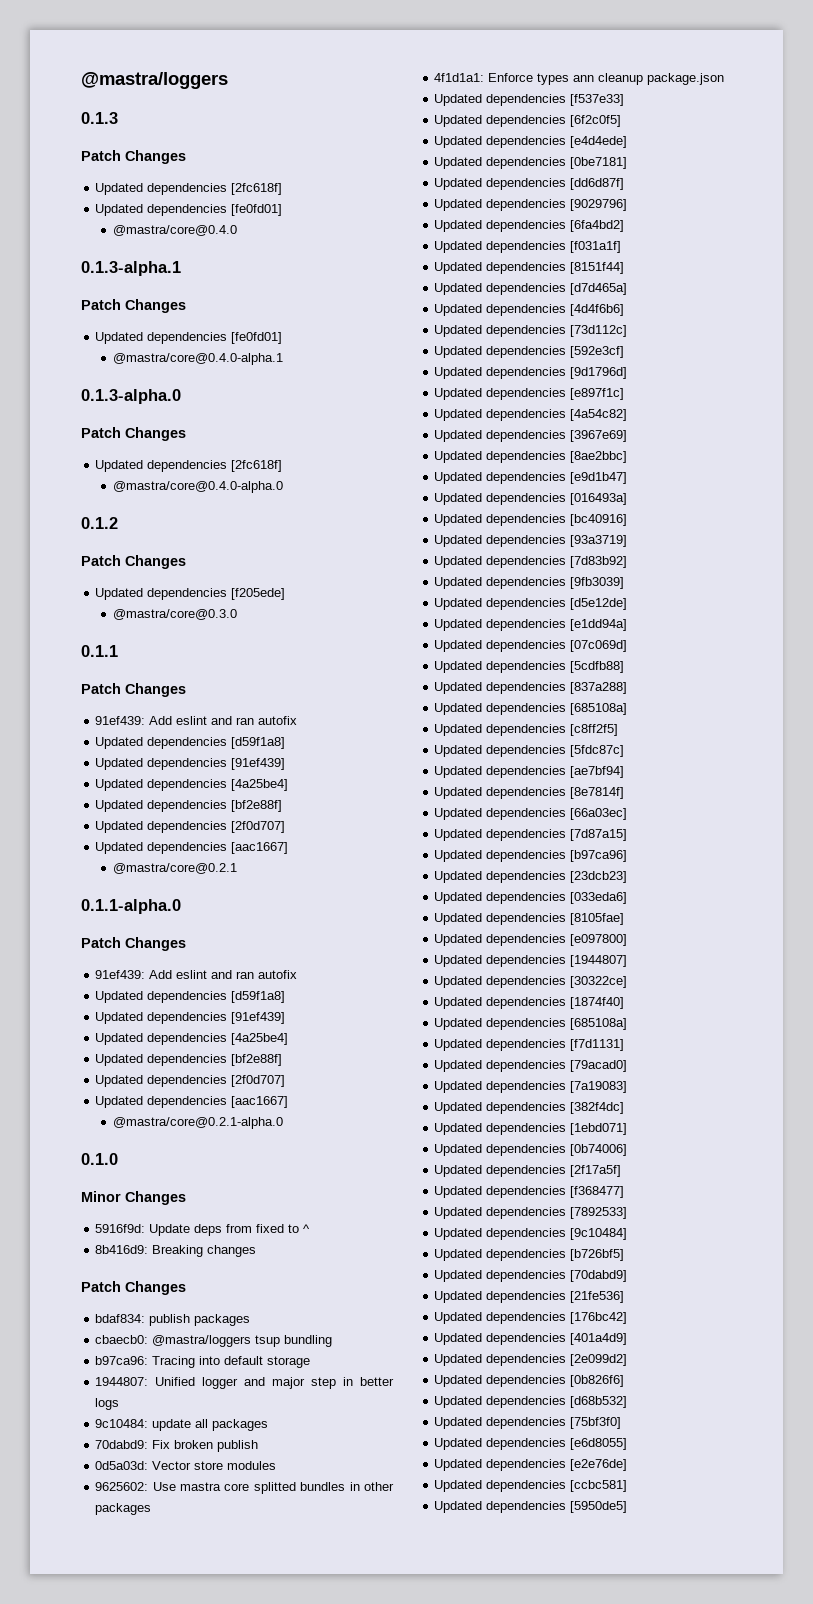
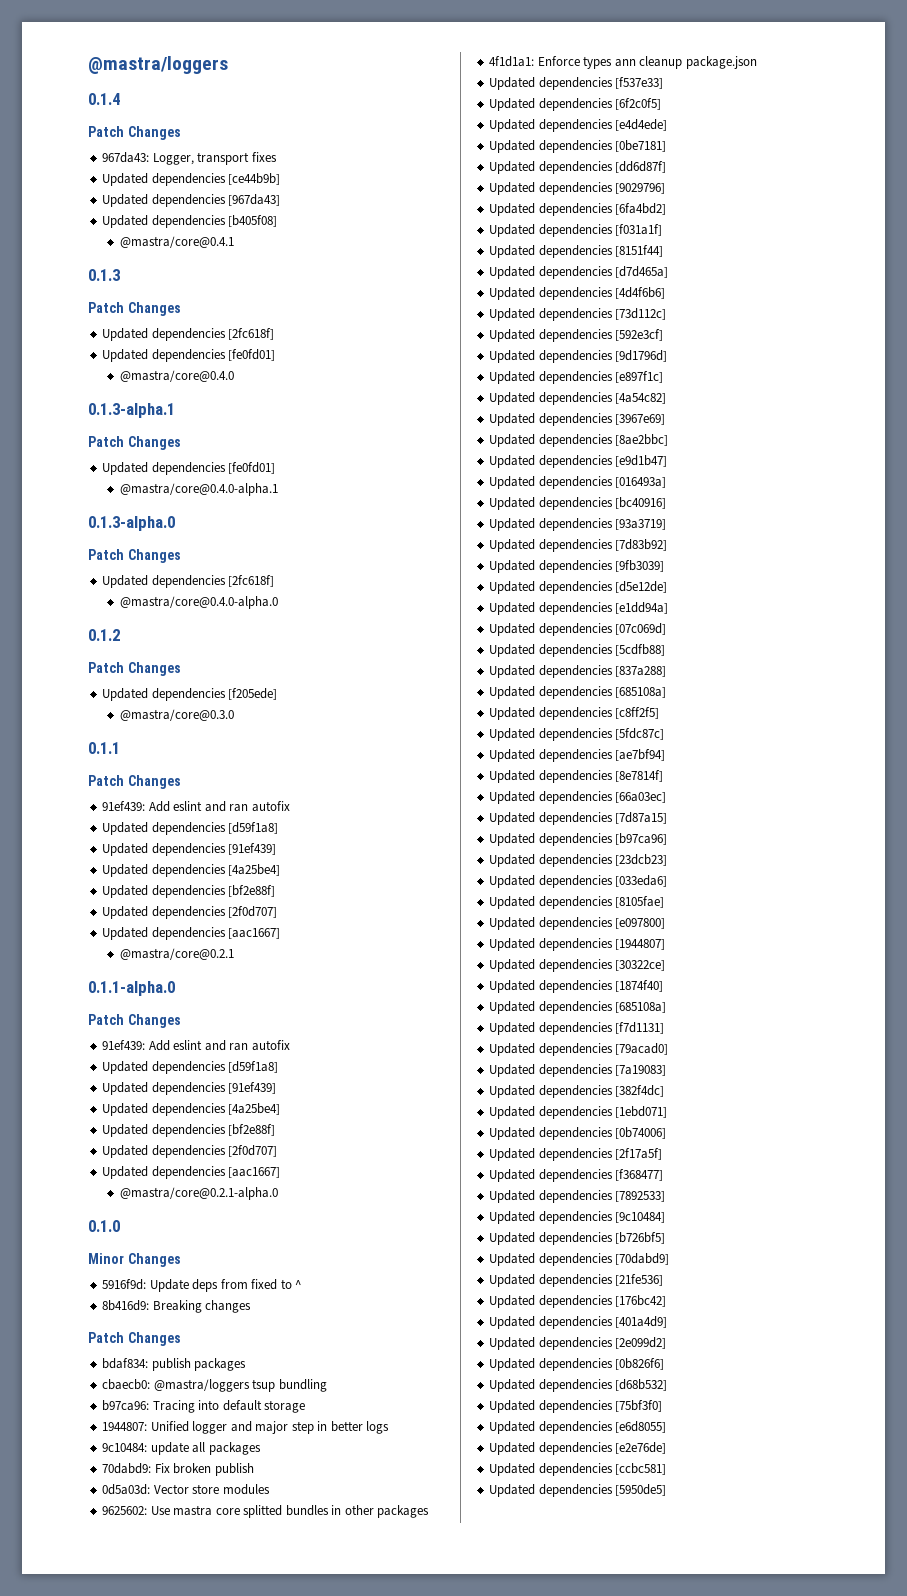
[81,72,228,89] @mastra/loggers -> [88,56,228,74] [88,93,120,105] [88,126,181,140] [102,152,277,165] [102,173,281,186] [102,194,281,207] [102,215,278,228] [120,236,235,248] @mastra/loggers // 0.1.4 // Patch Changes // 967da43: Logger, transport fixes // Updated dependencies [ce44b9b] // Updated dependencies [967da43] // Updated dependencies [b405f08] // @mastra/core@0.4.1

